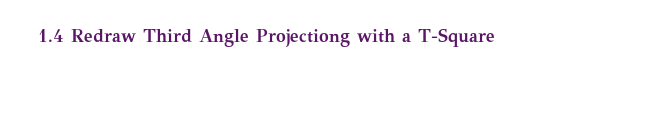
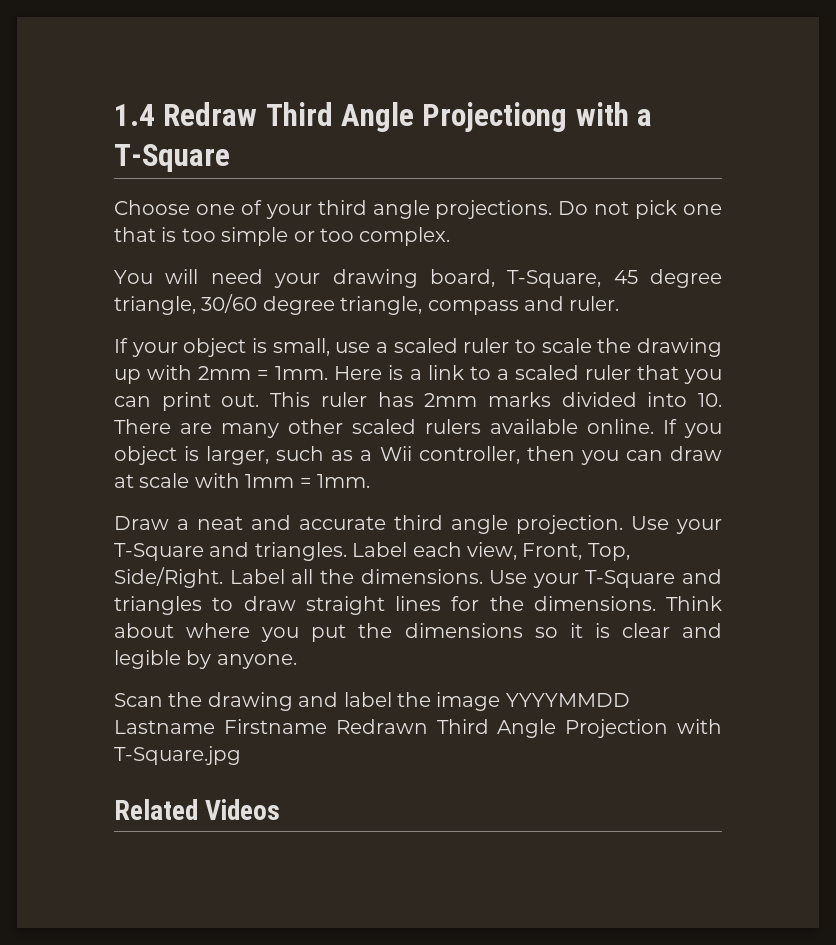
(495, 37) none -> [114,200,722,219] [114,227,451,246] [114,269,722,288] [114,294,620,315] [114,338,723,357] [114,365,722,384] [114,392,722,411] [114,419,722,438] [114,446,723,465] [114,473,370,488] [114,515,722,534] [114,542,630,561] [114,567,722,588] [114,596,722,615] [114,623,723,642] [114,650,297,669] [114,692,630,711] [114,719,722,738] [114,746,241,765] [114,799,281,820] // Choose one of your third angle projections. Do not pick one that is too simple or too complex. // You will need your drawing board, T-Square, 45 degree triangle, 30/60 degree triangle, compass and ruler. // If your object is small, use a scaled ruler to scale the drawing up with 2mm = 1mm. Here is a link to a scaled ruler that you can print out. This ruler has 2mm marks divided into 10. There are many other scaled rulers available online. If you object is larger, such as a Wii controller, then you can draw at scale with 1mm = 1mm. // Draw a neat and accurate third angle projection. Use your T-Square and triangles. Label each view, Front, Top, Side/Right. Label all the dimensions. Use your T-Square and triangles to draw straight lines for the dimensions. Think about where you put the dimensions so it is clear and legible by anyone. // Scan the drawing and label the image YYYYMMDD Lastname Firstname Redrawn Third Angle Projection with T-Square.jpg // Related Videos

